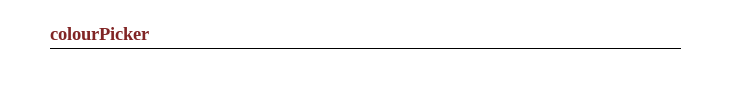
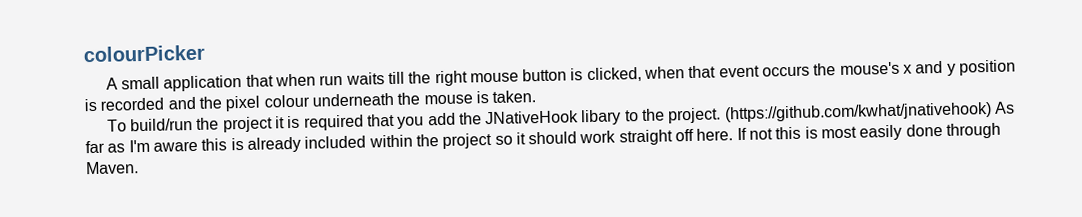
(149, 33) none -> [105,59,1017,92] [84,90,537,112] [106,101,1016,133] [85,122,1002,154] [85,161,139,175] // A small application that when run waits till the right mouse button is clicked, when that event occurs the mouse's x and y position is recorded and the pixel colour underneath the mouse is taken. // To build/run the project it is required that you add the JNativeHook libary to the project. (https://github.com/kwhat/jnativehook) As far as I'm aware this is already included within the project so it should work straight off here. If not this is most easily done through Maven.

